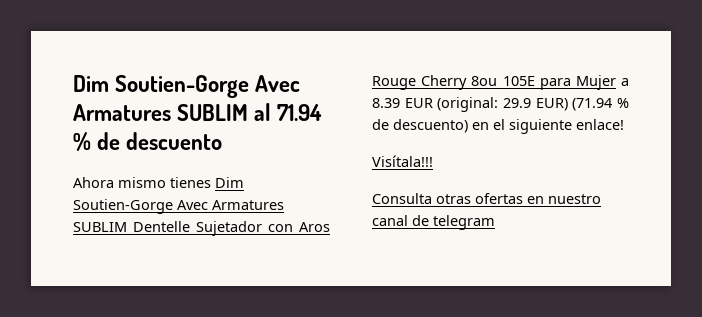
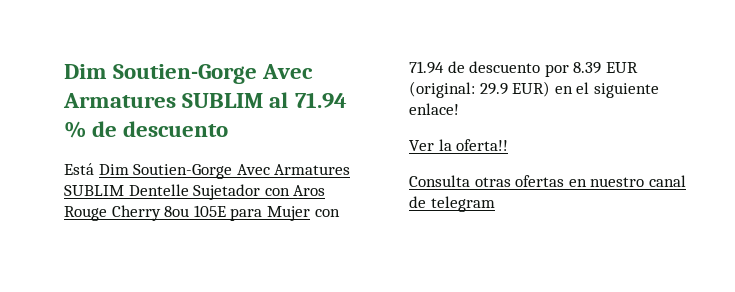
[73,177,211,188] Ahora mismo tienes -> [64,163,94,175] Está
[621,78,629,86] a -> [314,209,340,217] [409,61,569,77] con 71.94 de descuento por
[572,98,629,111] [372,119,468,133] (71.94 % de descuento) -> (551, 89) none
[372,155,433,167] Visítala!!! -> [409,139,509,151] Ver la oferta!!

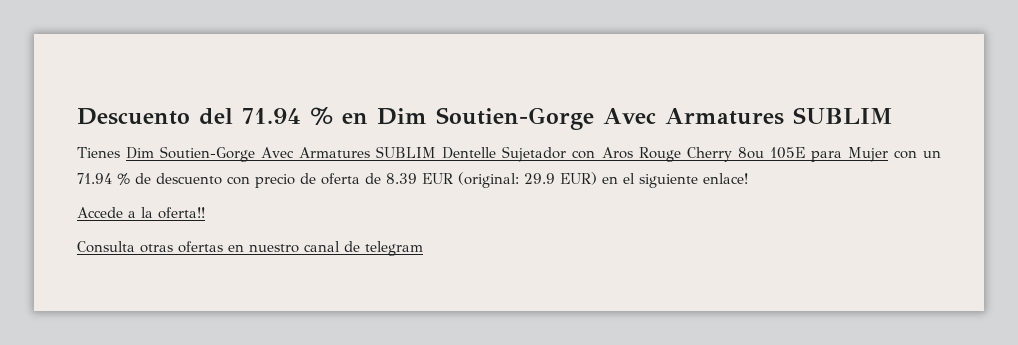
[64,64,314,84] [63,92,347,108] [64,121,229,138] [64,163,94,175] Dim Soutien-Gorge Avec Armatures SUBLIM al 71.94 % de descuento // Está -> [77,107,893,130] [77,147,120,158] Descuento del 71.94 % en Dim Soutien-Gorge Avec Armatures SUBLIM // Tienes
[409,61,569,77] 71.94 de descuento por -> [922,150,941,158] [77,173,381,188] un 71.94 % de descuento con precio de oferta de
[409,140,434,151] Ver -> [77,207,136,218] Accede a

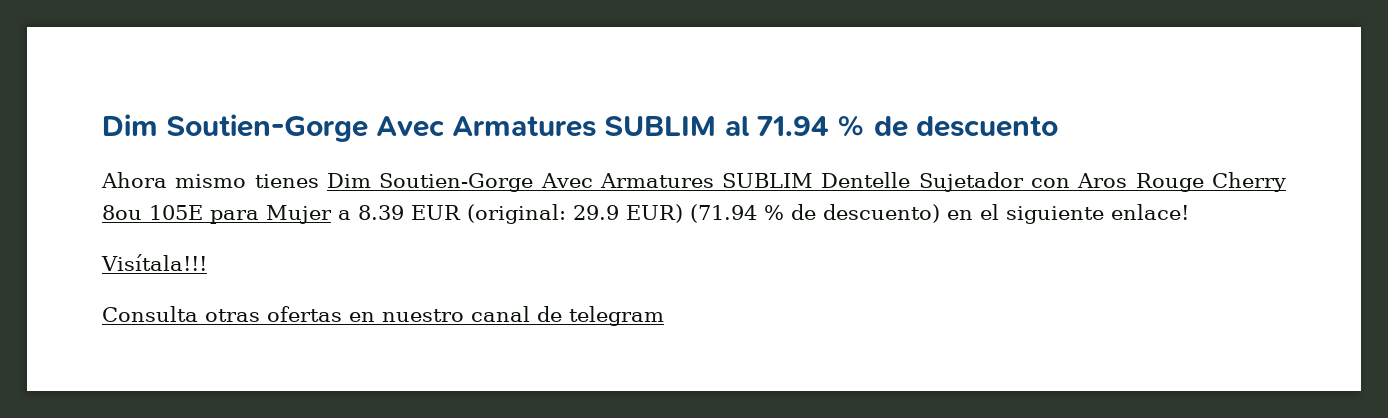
[77,107,893,130] [77,147,120,158] Descuento del 71.94 % en Dim Soutien-Gorge Avec Armatures SUBLIM // Tienes -> [102,114,1058,142] [101,172,319,188] Dim Soutien-Gorge Avec Armatures SUBLIM al 71.94 % de descuento // Ahora mismo tienes
[893,150,941,159] [77,173,381,188] con un 71.94 % de descuento con precio de oferta de -> [338,210,351,220] a
(597, 178) none -> [690,204,940,223] (71.94 % de descuento)
[77,207,205,219] Accede a la oferta!! -> [101,254,207,271] Visítala!!!

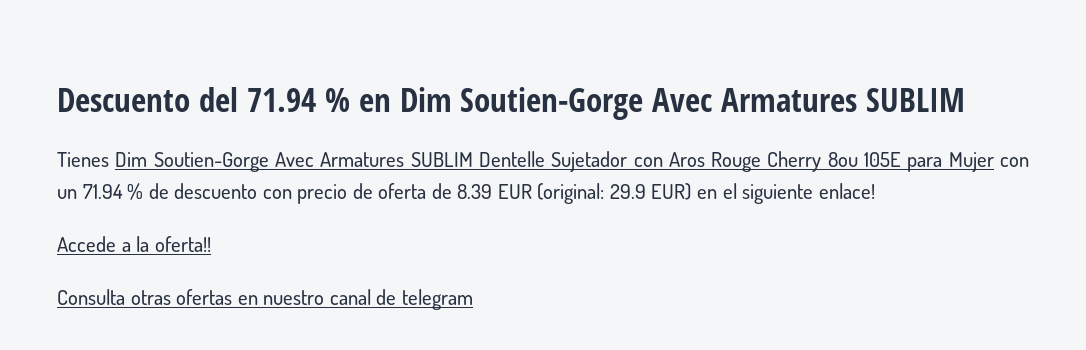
[102,114,1058,142] [101,172,319,188] Dim Soutien-Gorge Avec Armatures SUBLIM al 71.94 % de descuento // Ahora mismo tienes -> [57,87,966,120] [57,152,109,167] Descuento del 71.94 % en Dim Soutien-Gorge Avec Armatures SUBLIM // Tienes
[338,210,351,220] a -> [1000,157,1029,167] [57,183,452,204] con un 71.94 % de descuento con precio de oferta de
[690,204,940,223] (71.94 % de descuento) -> (692, 191) none
[101,254,207,271] Visítala!!! -> [57,236,211,252] Accede a la oferta!!

